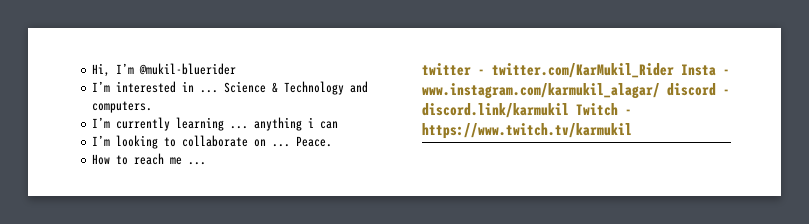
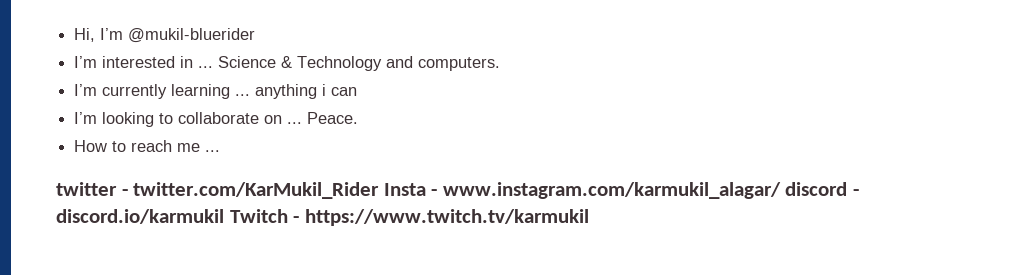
[422,103,569,118] discord.link/karmukil -> [56,209,224,224] discord.io/karmukil

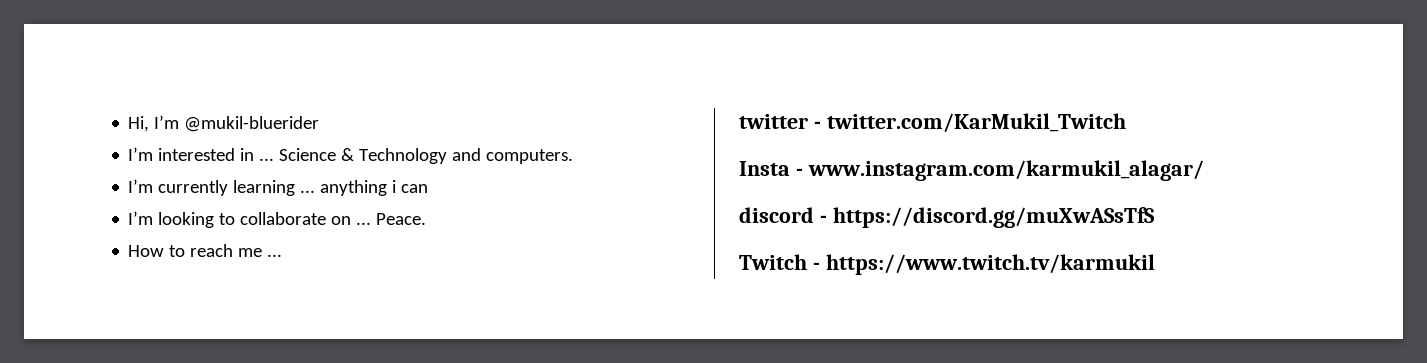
[133,182,380,199] twitter.com/KarMukil_Rider -> [826,113,1126,133] twitter.com/KarMukil_Twitch //
(781, 190) none -> (1204, 170) //
[56,209,224,224] discord.io/karmukil -> [832,207,1155,228] https://discord.gg/muXwASsTfS //

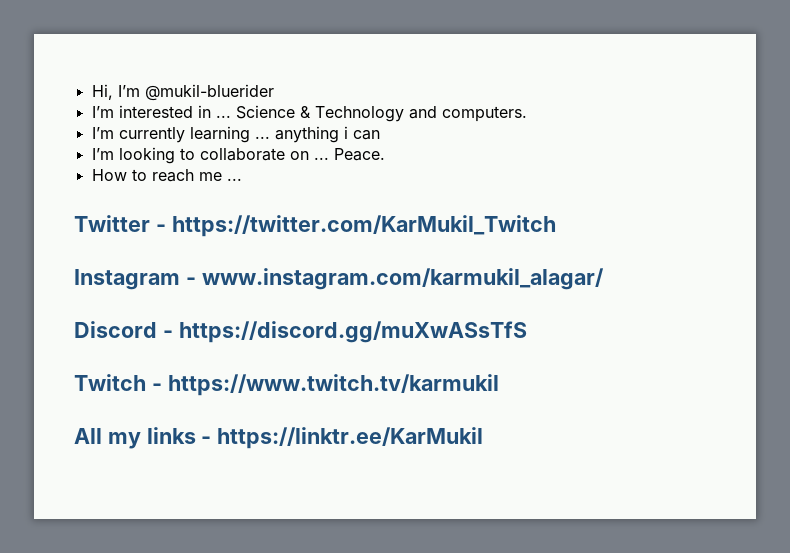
[739,113,1126,133] [739,161,790,176] twitter - twitter.com/KarMukil_Twitch // Insta -> [74,215,556,237] [74,269,180,290] Twitter - https://twitter.com/KarMukil_Twitch // Instagram
[739,207,814,223] discord -> [74,321,157,338] Discord
(1155, 264) none -> [74,427,484,449] // All my links - https://linktr.ee/KarMukil

